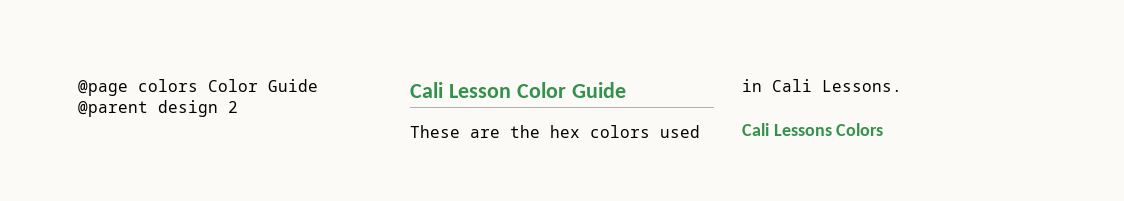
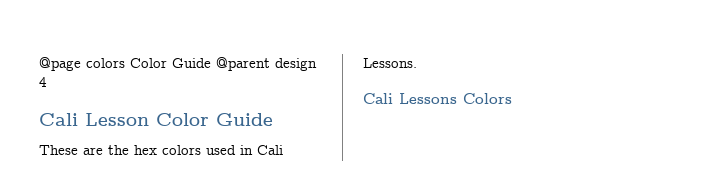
[228,101,238,113] 2 -> [39,77,47,87] 4

